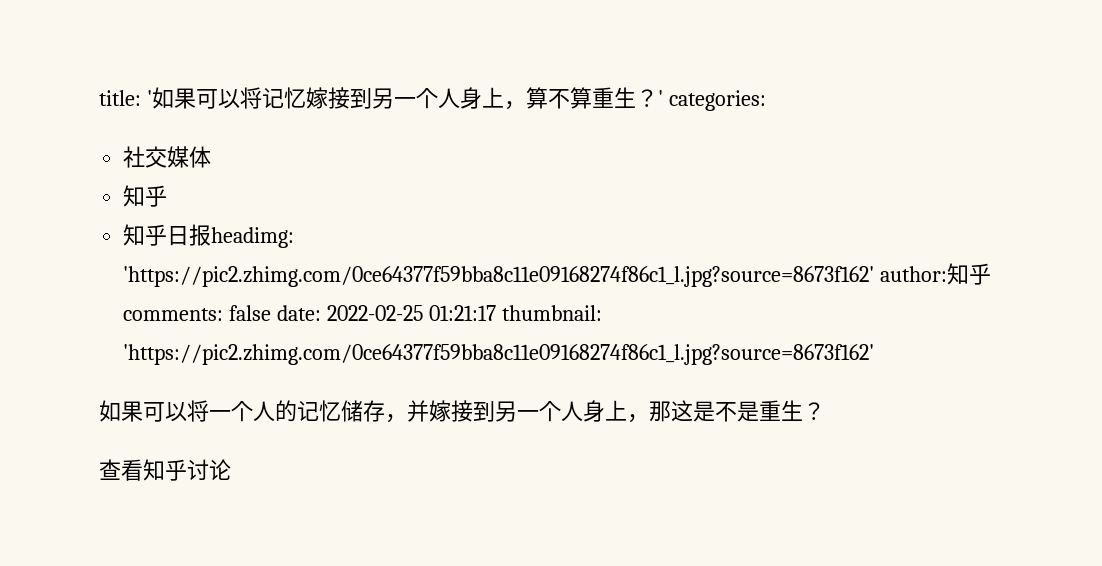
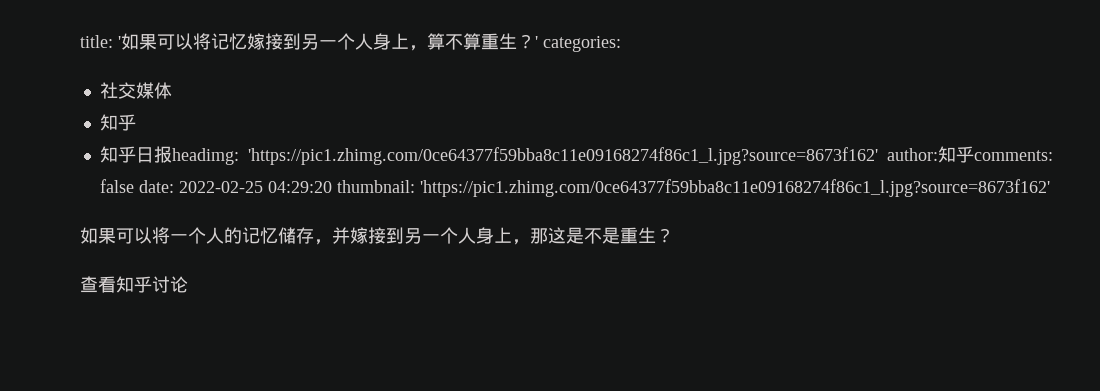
[123,266,875,287] 'https://pic2.zhimg.com/0ce64377f59bba8c11e09168274f86c1_l.jpg?source=8673f162' -> [247,147,878,165] 'https://pic1.zhimg.com/0ce64377f59bba8c11e09168274f86c1_l.jpg?source=8673f162'
[428,305,602,321] [123,344,875,365] 01:21:17 thumbnail: 'https://pic2.zhimg.com/0ce64377f59bba8c11e09168274f86c1_l.jpg?source=8673f162' -> [267,179,1050,197] 04:29:20 thumbnail: 'https://pic1.zhimg.com/0ce64377f59bba8c11e09168274f86c1_l.jpg?source=8673f162'

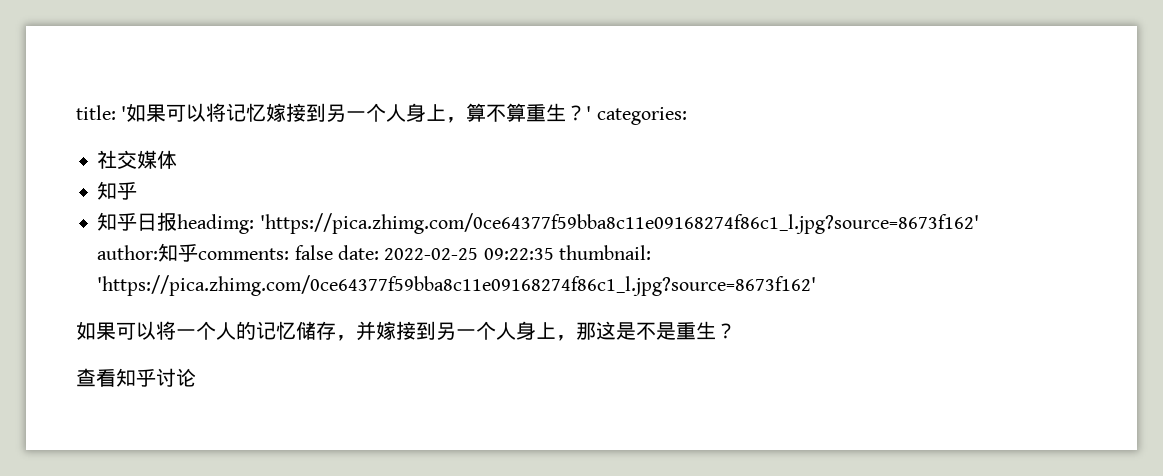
[247,147,878,165] 'https://pic1.zhimg.com/0ce64377f59bba8c11e09168274f86c1_l.jpg?source=8673f162' -> [259,213,979,234] 'https://pica.zhimg.com/0ce64377f59bba8c11e09168274f86c1_l.jpg?source=8673f162'
[267,179,1050,197] 04:29:20 thumbnail: 'https://pic1.zhimg.com/0ce64377f59bba8c11e09168274f86c1_l.jpg?source=8673f162' -> [483,245,651,260] [97,275,817,296] 09:22:35 thumbnail: 'https://pica.zhimg.com/0ce64377f59bba8c11e09168274f86c1_l.jpg?source=8673f162'

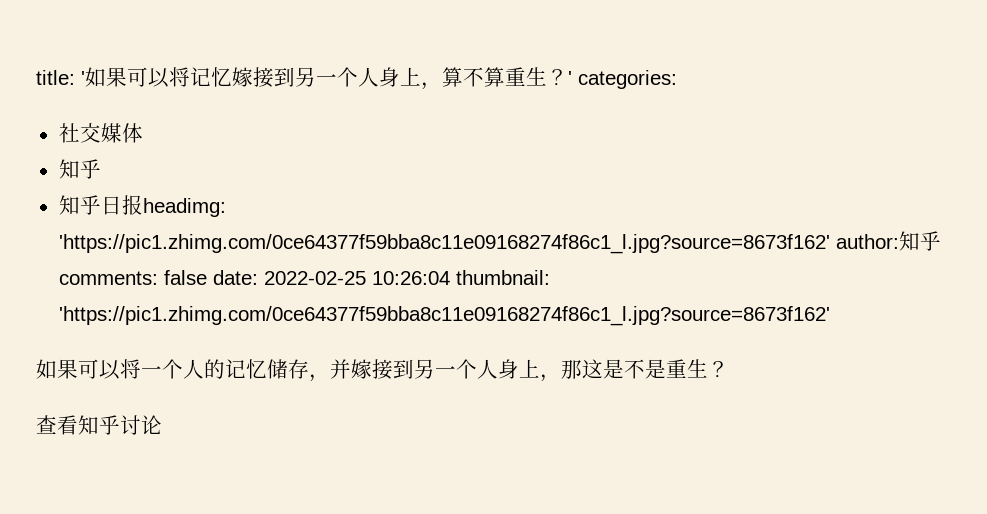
[259,213,979,234] 'https://pica.zhimg.com/0ce64377f59bba8c11e09168274f86c1_l.jpg?source=8673f162' -> [58,234,830,254] 'https://pic1.zhimg.com/0ce64377f59bba8c11e09168274f86c1_l.jpg?source=8673f162'
[483,245,651,260] [97,275,817,296] 09:22:35 thumbnail: 'https://pica.zhimg.com/0ce64377f59bba8c11e09168274f86c1_l.jpg?source=8673f162' -> [371,270,550,285] [58,306,830,326] 10:26:04 thumbnail: 'https://pic1.zhimg.com/0ce64377f59bba8c11e09168274f86c1_l.jpg?source=8673f162'

